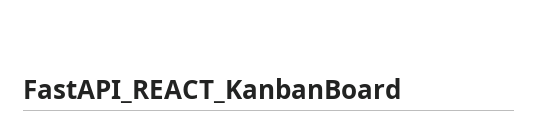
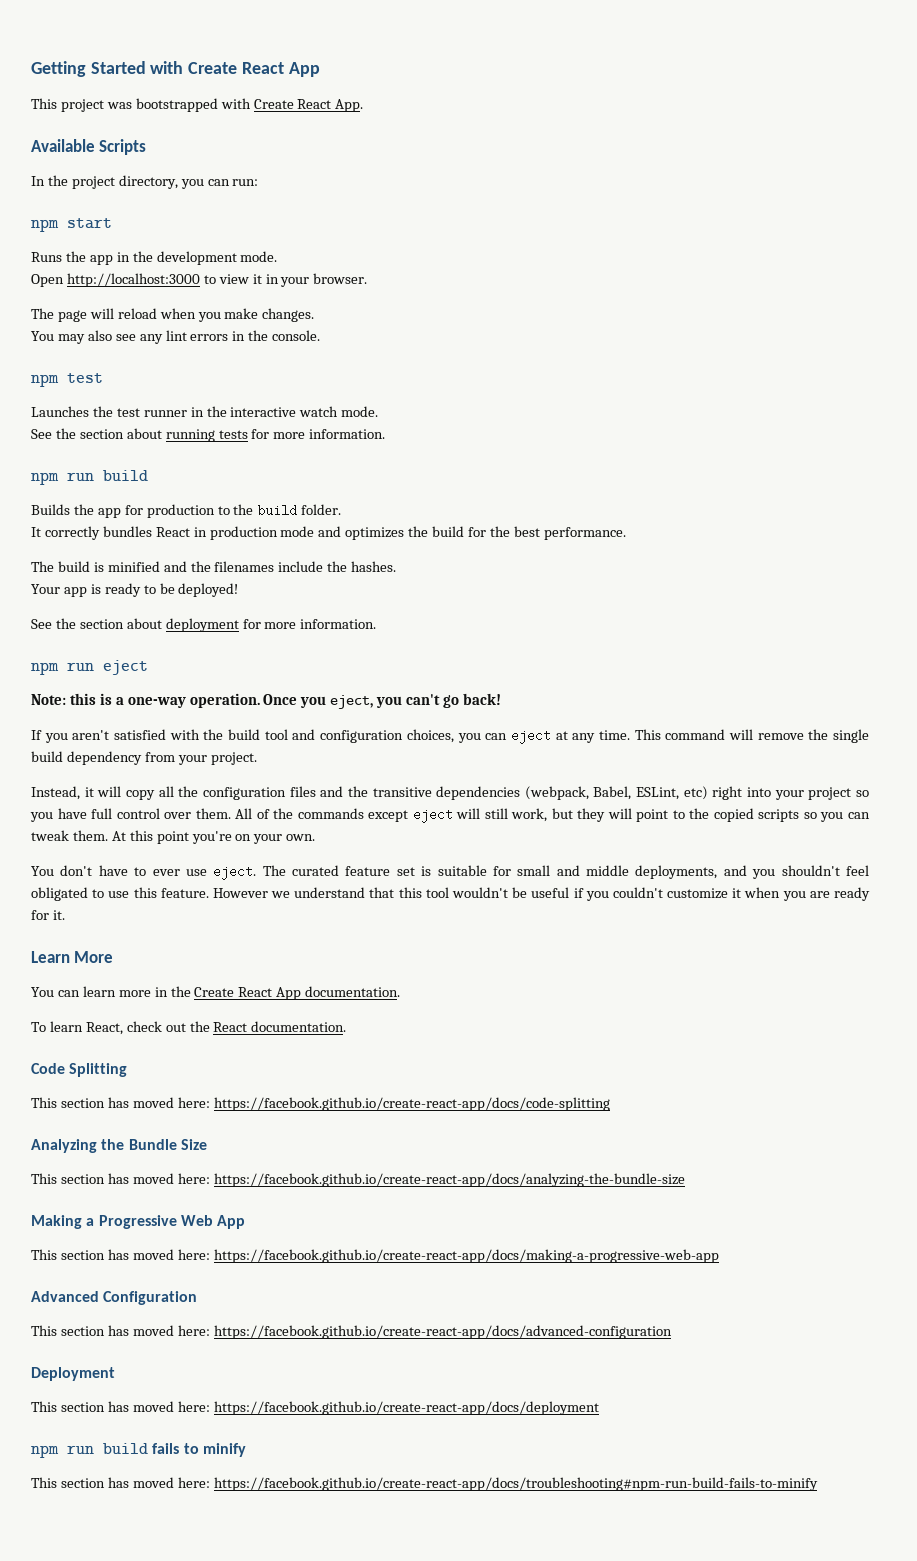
[23,78,401,103] FastAPI_REACT_KanbanBoard -> [31,61,320,77] [31,98,364,112] [31,139,147,155] [31,175,259,189] [31,218,112,232] [31,251,278,265] [31,273,368,287] [31,308,315,322] [31,330,321,344] [31,373,103,387] [31,406,379,417] [31,428,386,442] [31,470,148,485] [31,504,342,518] [31,526,626,540] [31,561,397,572] [31,583,239,597] [31,618,377,632] [31,660,148,675] [31,693,501,709] [31,729,869,744] [31,751,257,765] [31,786,869,800] [30,808,870,823] [31,830,316,844] [31,865,870,880] [31,887,870,901] [31,910,65,920] [31,951,114,963] [31,986,401,1000] [31,1021,347,1035] [31,1063,128,1077] [31,1097,610,1111] [31,1139,207,1153] [31,1173,685,1187] [31,1215,246,1229] [31,1249,719,1263] [31,1291,198,1305] [31,1325,672,1339] [31,1367,115,1381] [31,1401,599,1415] [31,1443,246,1458] [31,1477,818,1491] Getting Started with Create React App // This project was bootstrapped with Create React App. // Available Scripts // In the project directory, you can run: // npm start // Runs the app in the development mode. // Open http://localhost:3000 to view it in your browser. // The page will reload when you make changes. // You may also see any lint errors in the console. // npm test // Launches the test runner in the interactive watch mode. // See the section about running tests for more information. // npm run build // Builds the app for production to the build folder. // It correctly bundles React in production mode and optimizes the build for the best performance. // The build is minified and the filenames include the hashes. // Your app is ready to be deployed! // See the section about deployment for more information. // npm run eject // Note: this is a one-way operation. Once you eject, you can't go back! // If you aren't satisfied with the build tool and configuration choices, you can eject at any time. This command will remove the single build dependency from your project. // Instead, it will copy all the configuration files and the transitive dependencies (webpack, Babel, ESLint, etc) right into your project so you have full control over them. All of the commands except eject will still work, but they will point to the copied scripts so you can tweak them. At this point you're on your own. // You don't have to ever use eject. The curated feature set is suitable for small and middle deployments, and you shouldn't feel obligated to use this feature. However we understand that this tool wouldn't be useful if you couldn't customize it when you are ready for it. // Learn More // You can learn more in the Create React App documentation. // To learn React, check out the React documentation. // Code Splitting // This section has moved here: https://facebook.github.io/create-react-app/docs/code-splitting // Analyzing the Bundle Size // This section has moved here: https://facebook.github.io/create-react-app/docs/analyzing-the-bundle-size // Making a Progressive Web App // This section has moved here: https://facebook.github.io/create-react-app/docs/making-a-progressive-web-app // Advanced Configuration // This section has moved here: https://facebook.github.io/create-react-app/docs/advanced-configuration // Deployment // This section has moved here: https://facebook.github.io/create-react-app/docs/deployment // npm run build fails to minify // This section has moved here: https://facebook.github.io/create-react-app/docs/troubleshooting#npm-run-build-fails-to-minify

